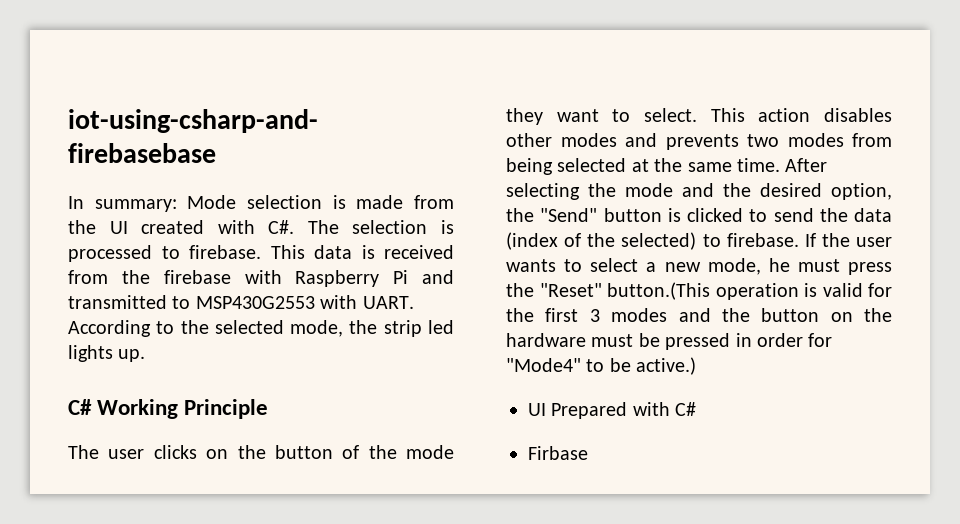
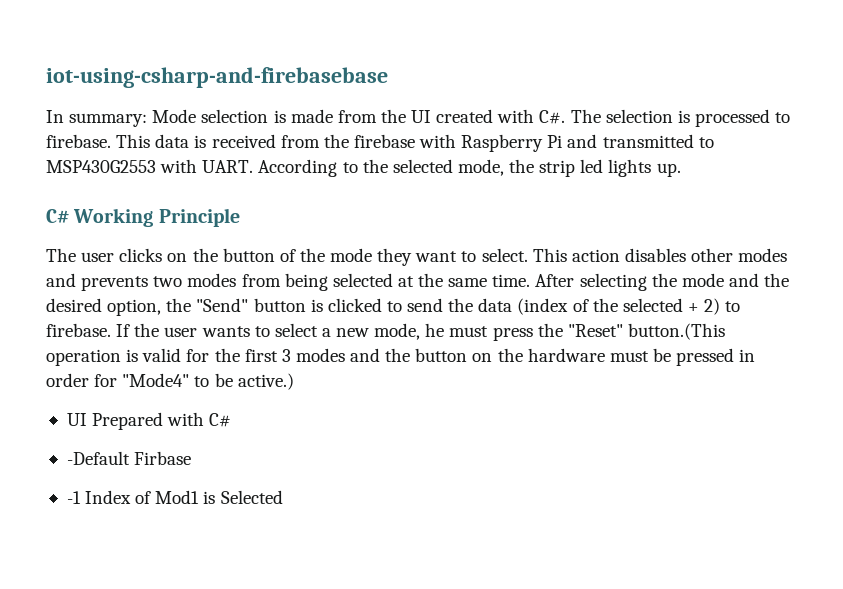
[621,232,697,250] selected) -> [622,298,721,315] selected + 2)
(697, 409) none -> [66,451,130,465] -Default
(588, 453) none -> [66,490,283,504] // -1 Index of Mod1 is Selected

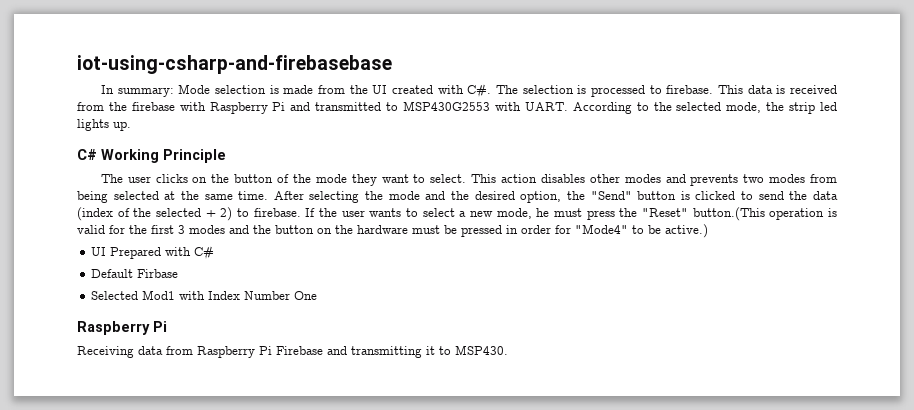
[66,451,130,465] -Default -> [91,269,134,278] Default
[66,490,283,504] -1 Index of Mod1 is Selected -> [91,290,318,300] [77,321,167,335] [77,345,508,358] Selected Mod1 with Index Number One // Raspberry Pi // Receiving data from Raspberry Pi Firebase and transmitting it to MSP430.

